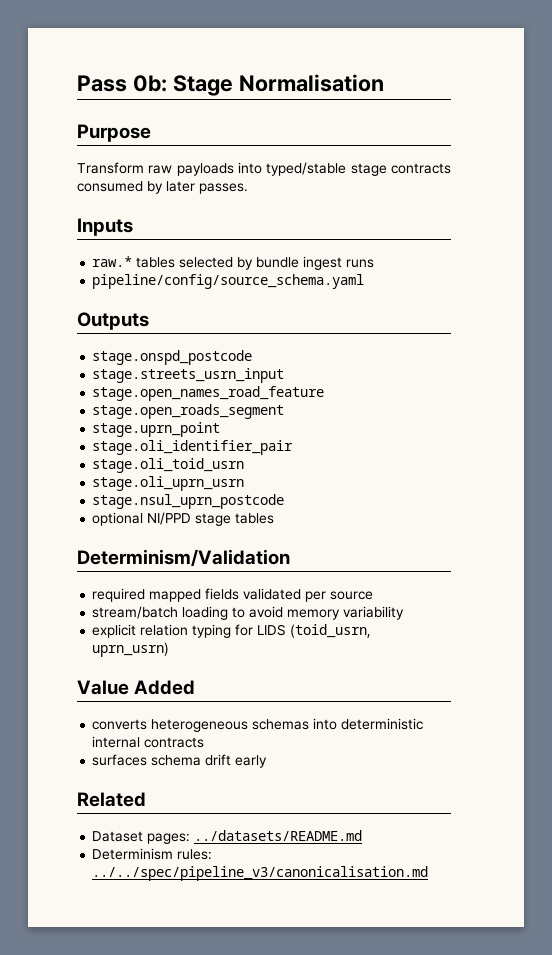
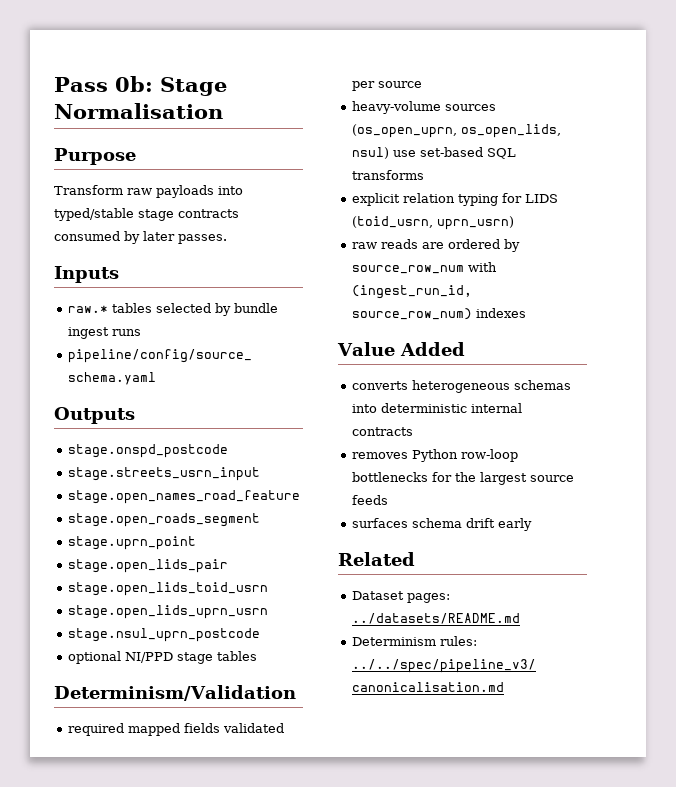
[92,440,294,455] [92,458,245,473] [92,476,245,491] stage.oli_identifier_pair // stage.oli_toid_usrn // stage.oli_uprn_usrn -> [68,559,229,573] [68,582,269,596] [68,605,269,619] stage.open_lids_pair // stage.open_lids_toid_usrn // stage.open_lids_uprn_usrn
[92,606,405,620] stream/batch loading to avoid memory variability -> [352,101,497,114] [352,124,562,138] [352,147,517,159] [352,170,425,180] heavy-volume sources (os_open_uprn, os_open_lids, nsul) use set-based SQL transforms
(170, 649) none -> [352,239,521,252] [352,262,498,274] [352,285,473,299] [352,308,527,320] // raw reads are ordered by source_row_num with (ingest_run_id, source_row_num) indexes
(205, 742) none -> [352,449,519,462] [352,472,575,485] [352,495,389,505] // removes Python row-loop bottlenecks for the largest source feeds

